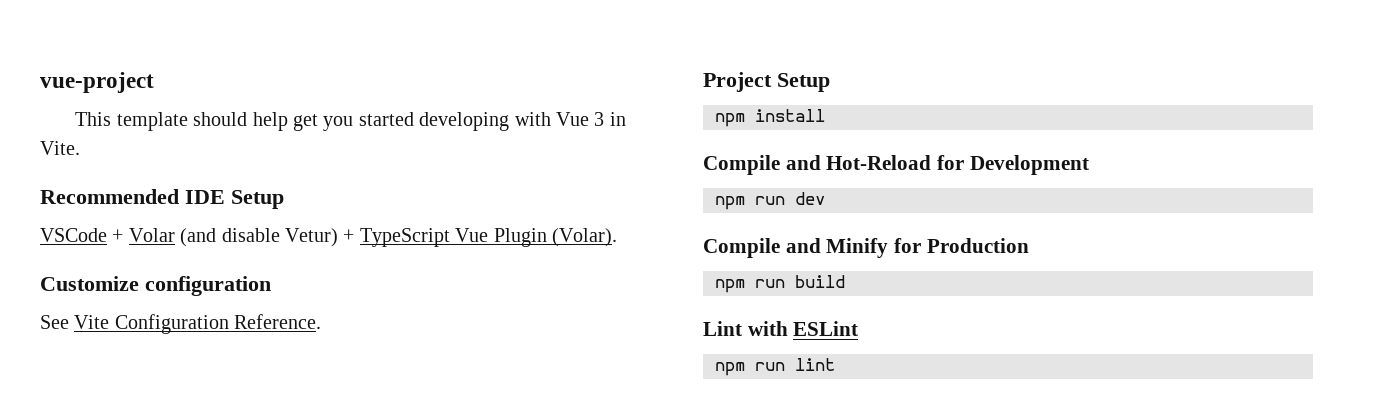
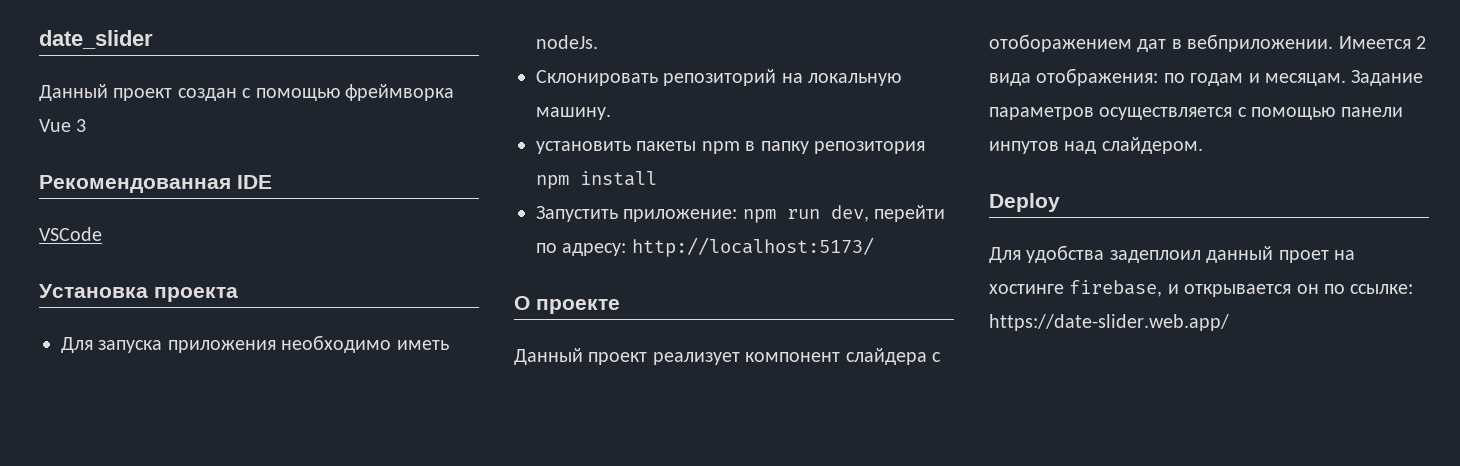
[40,72,154,93] [75,112,551,131] vue-project // This template should help get you started developing with -> [39,30,153,49] [39,84,454,101] date_slider // Данный проект создан с помощью фреймворка
[609,112,626,126] [40,141,80,155] [40,189,179,204] in Vite. // Recommended -> [39,175,231,193] // Рекомендованная
[231,190,284,209] Setup -> (272, 182) none
[112,228,617,247] [40,276,271,296] [40,314,322,334] [703,72,830,92] [715,109,825,127] [703,155,1089,175] [715,192,825,210] [703,238,1029,258] [715,275,845,293] [703,321,859,336] [715,358,835,376] + Volar (and disable Vetur) + TypeScript Vue Plugin (Volar). // Customize configuration // See Vite Configuration Reference. // Project Setup // npm install // Compile and Hot-Reload for Development // npm run dev // Compile and Minify for Production // npm run build // Lint with ESLint // npm run lint -> [39,284,238,302] [61,335,449,353] [536,35,598,49] [536,69,902,86] [536,107,611,120] [536,141,925,154] [536,171,657,189] [536,205,946,223] [536,237,874,257] [514,296,620,314] [514,348,941,365] [989,34,1426,52] [989,68,1424,86] [989,107,1403,120] [989,137,1203,154] [989,193,1060,212] [989,245,1355,263] [989,280,1414,297] [989,314,1229,331] // Установка проекта // Для запуска приложения необходимо иметь nodeJs. // Склонировать репозиторий на локальную машину. // установить пакеты npm в папку репозитория npm install // Запустить приложение: npm run dev, перейти по адресу: http://localhost:5173/ // О проекте // Данный проект реализует компонент слайдера с отоборажением дат в вебприложении. Имеется 2 вида отображения: по годам и месяцам. Задание параметров осуществляется с помощью панели инпутов над слайдером. // Deploy // Для удобства задеплоил данный проет на хостинге firebase, и открывается он по ссылке: https://date-slider.web.app/

